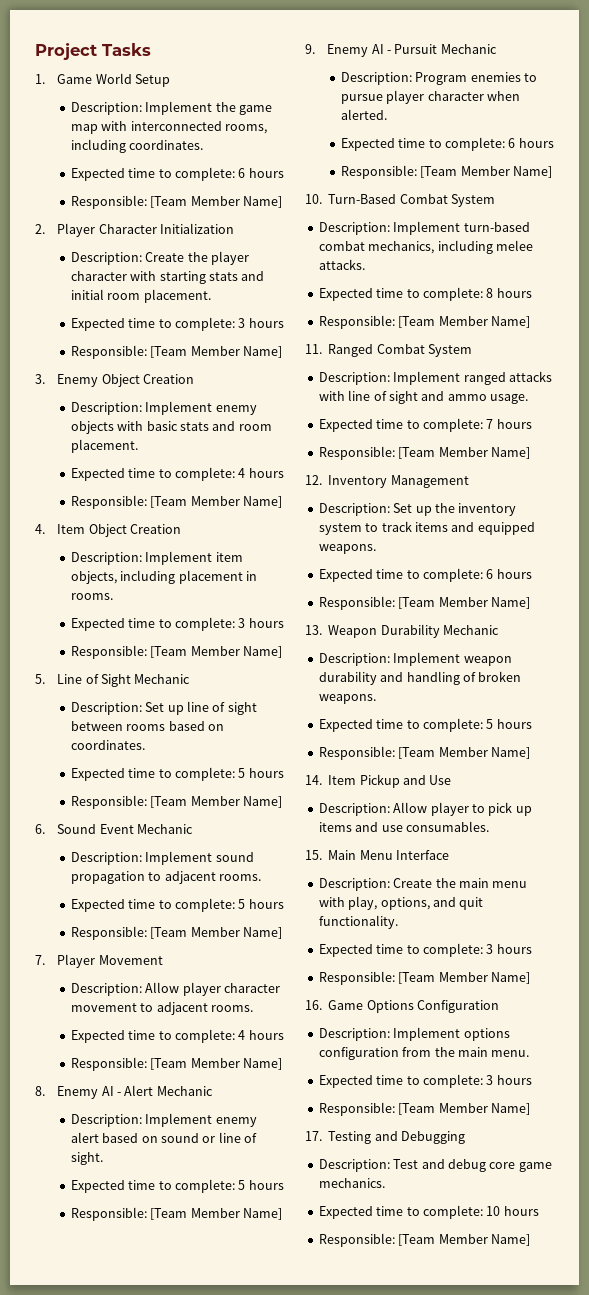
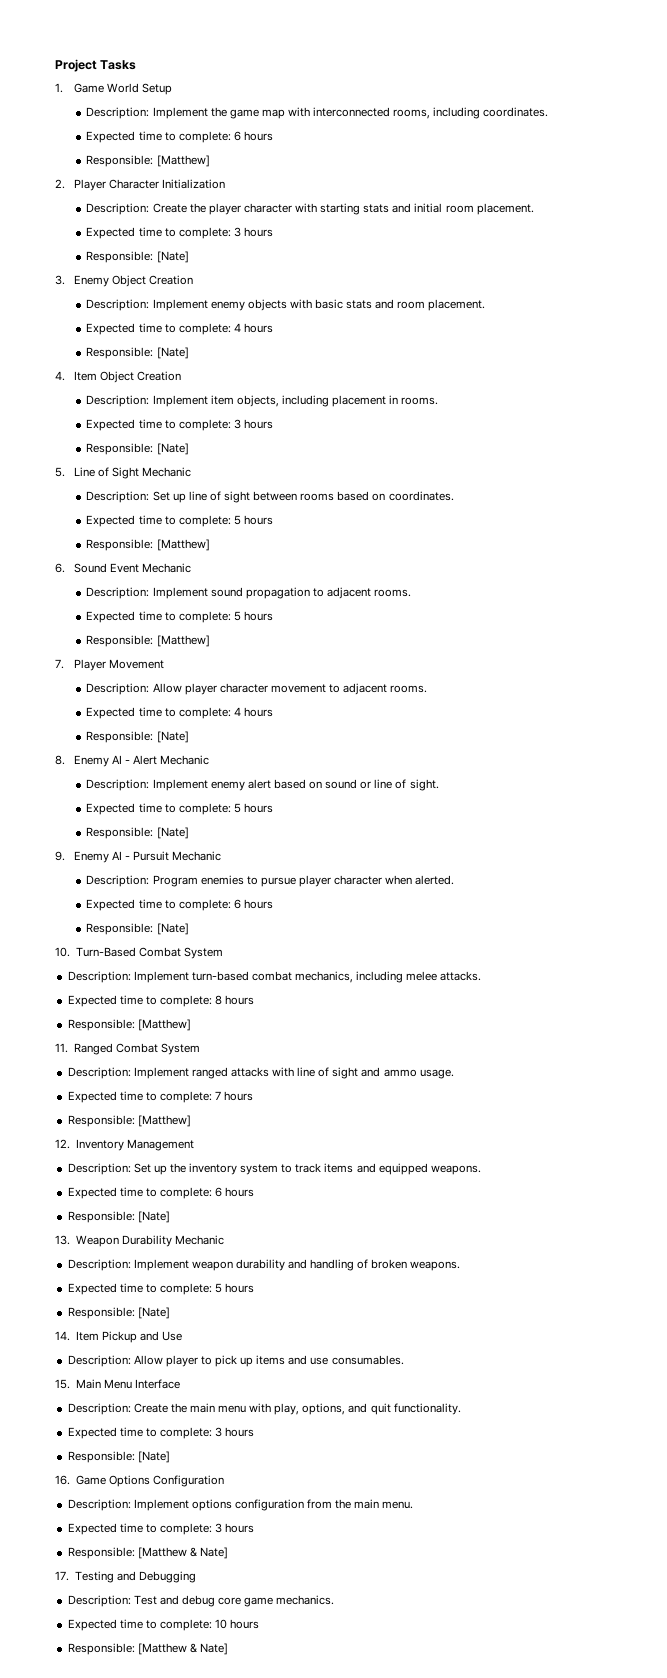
[150,196,283,208] [Team Member Name] -> [156,155,210,167] [Matthew]
[150,346,283,358] [Team Member Name] -> [156,251,189,263] [Nate]
[150,496,283,508] [Team Member Name] -> [156,347,189,359] [Nate]
[150,646,283,658] [Team Member Name] -> [156,443,189,455] [Nate]
[150,796,283,808] [Team Member Name] -> [156,539,210,551] [Matthew]
[150,927,283,939] [Team Member Name] -> [156,635,210,647] [Matthew]
[150,1058,283,1070] [Team Member Name] -> [156,731,189,743] [Nate]
[150,1208,283,1220] [Team Member Name] -> [156,827,189,839] [Nate]
[420,166,553,178] [Team Member Name] -> [156,923,189,935] [Nate]
[398,316,530,328] [Team Member Name] -> [137,1019,191,1031] [Matthew]
[398,447,530,459] [Team Member Name] -> [137,1115,191,1127] [Matthew]
[398,597,530,609] [Team Member Name] -> [137,1211,170,1223] [Nate]
[398,747,530,759] [Team Member Name] -> [137,1307,170,1319] [Nate]
[398,972,530,984] [Team Member Name] -> [137,1451,170,1463] [Nate]
[398,1103,530,1115] [Team Member Name] -> [137,1547,228,1559] [Matthew & Nate]
[398,1234,530,1246] [Team Member Name] -> [137,1643,228,1655] [Matthew & Nate]

